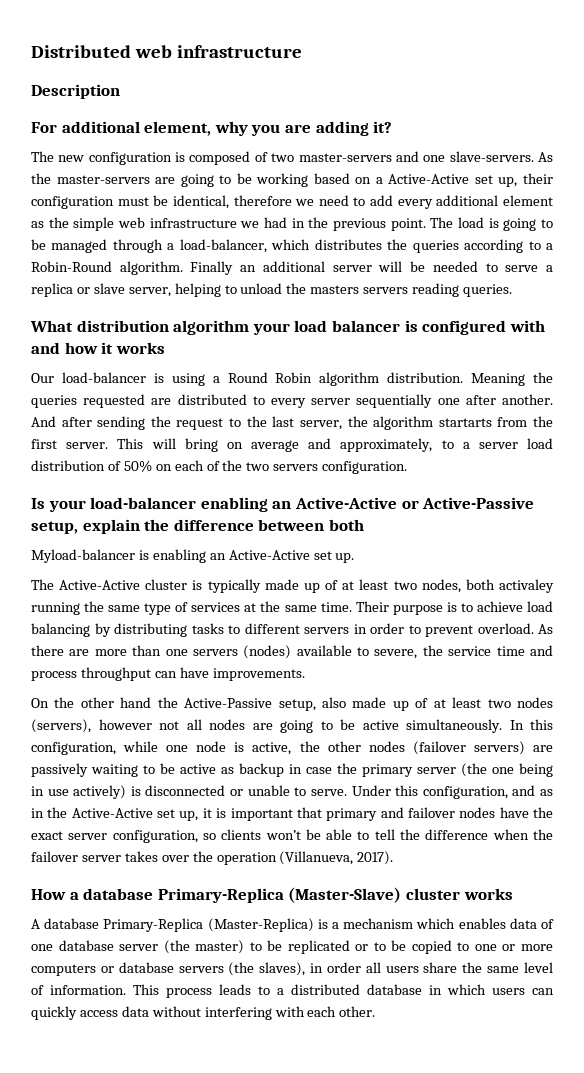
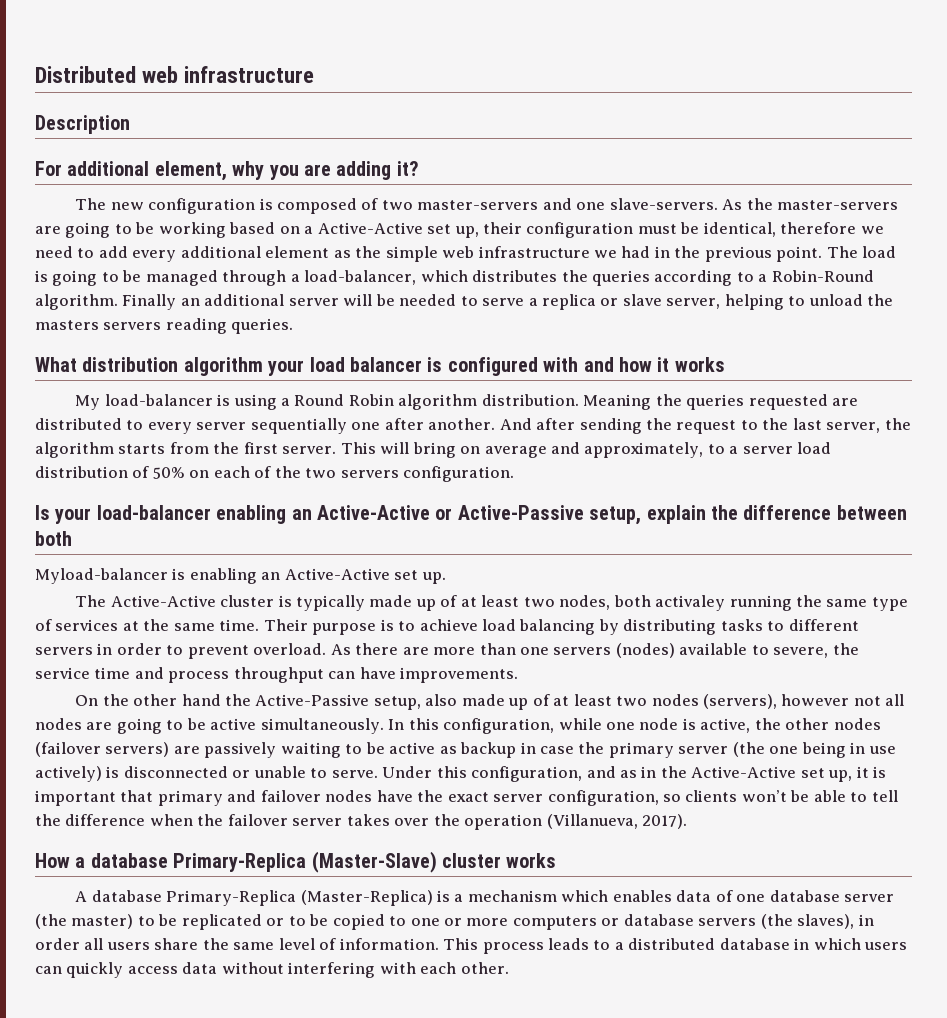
[31,373,54,383] Our -> [75,395,101,410] My
[438,418,492,427] startarts -> [118,444,166,454] starts

